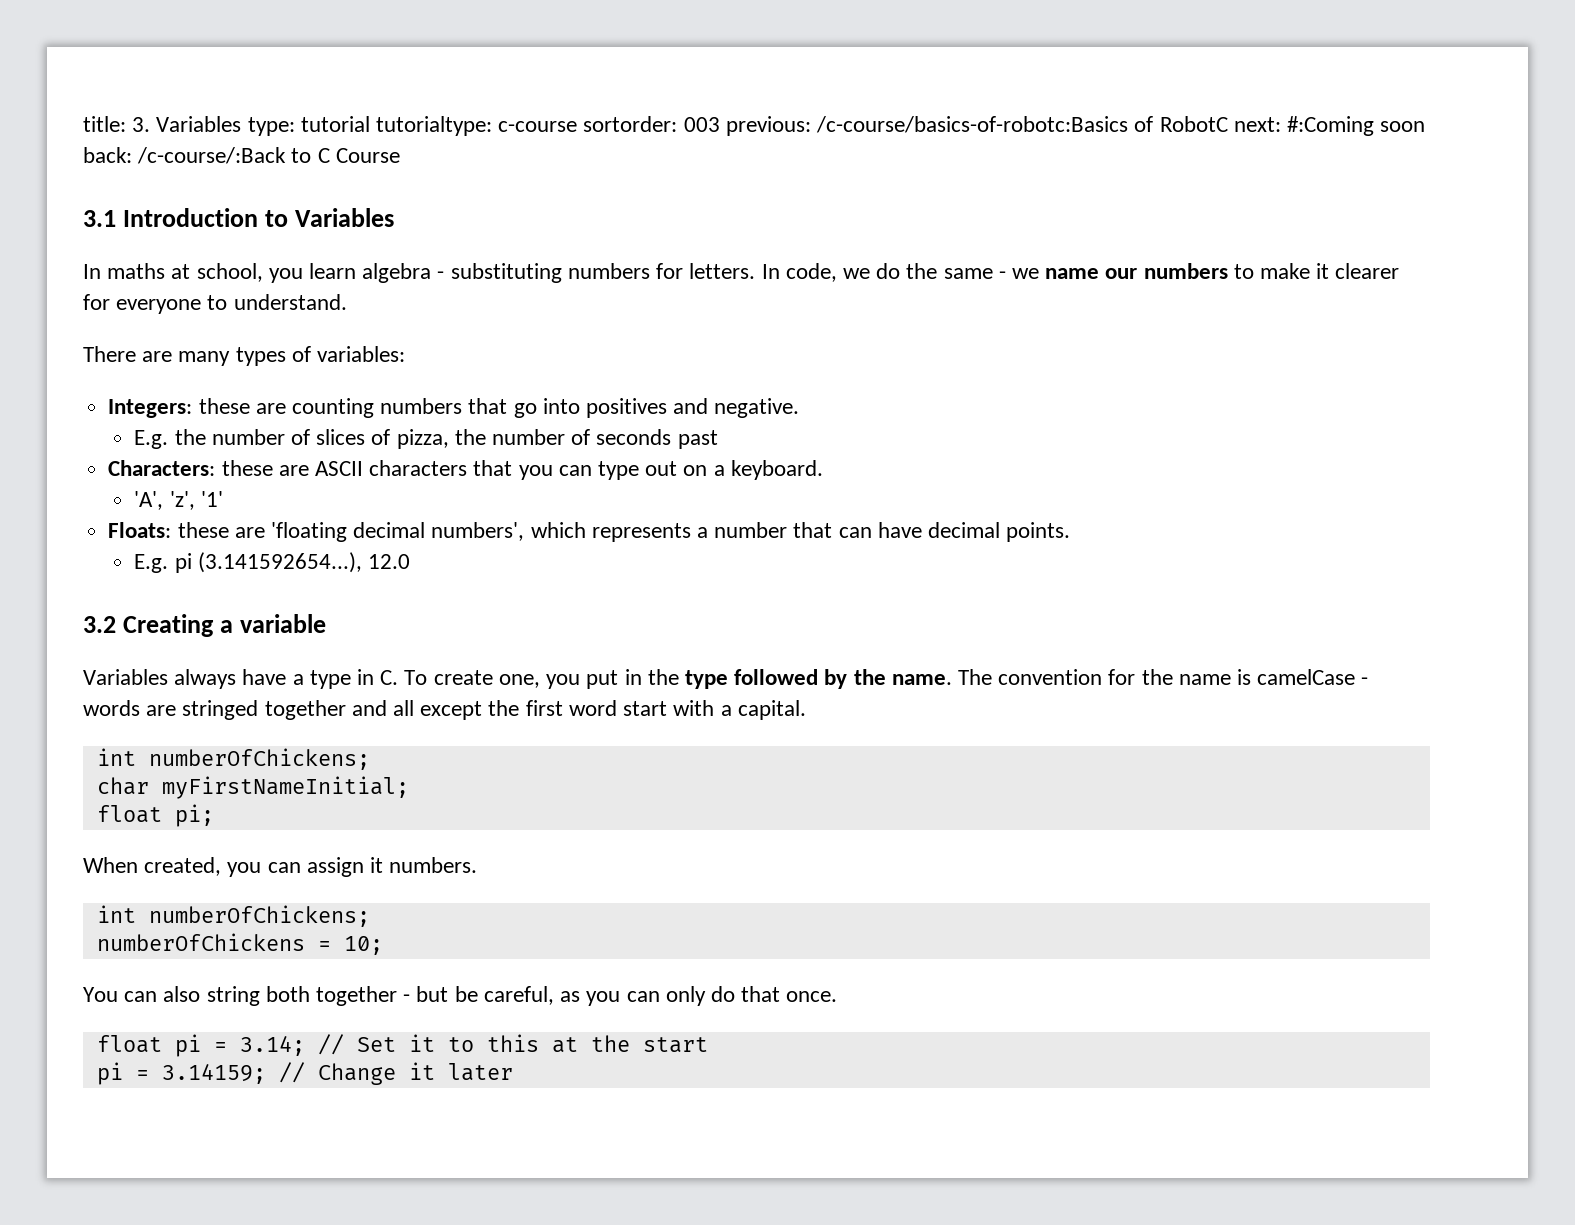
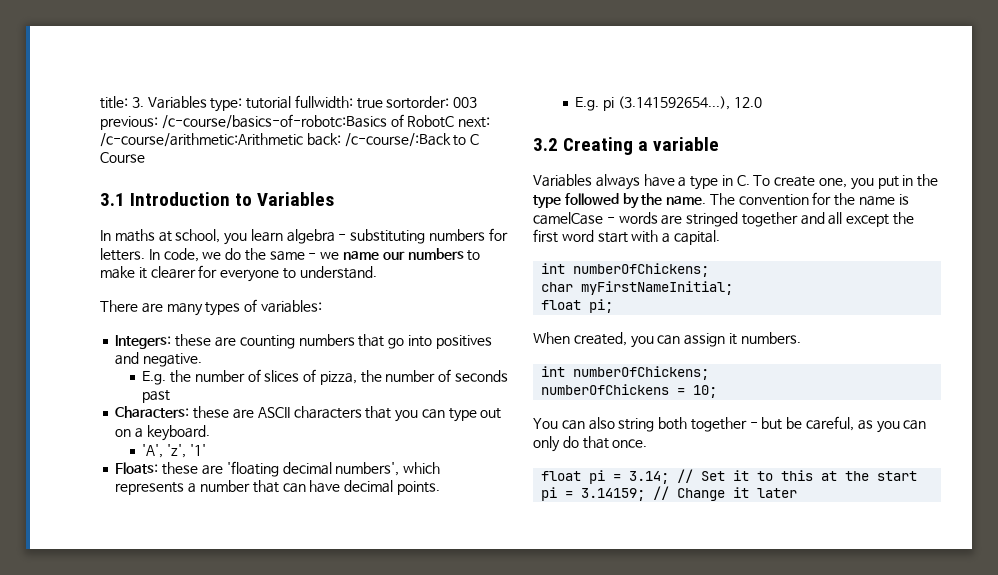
[376,116,578,136] tutorialtype: c-course -> [294,95,383,109] fullwidth: true
[1286,116,1426,136] #:Coming soon -> [100,133,303,147] /c-course/arithmetic:Arithmetic

